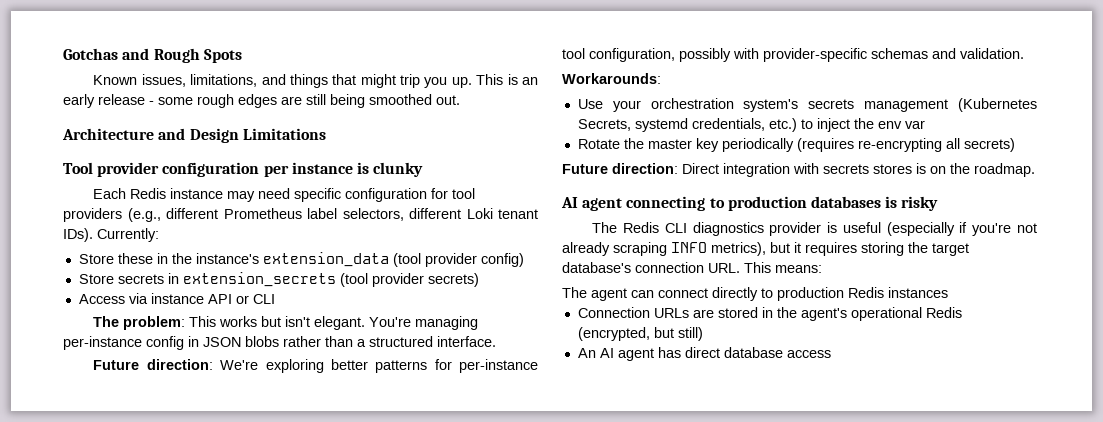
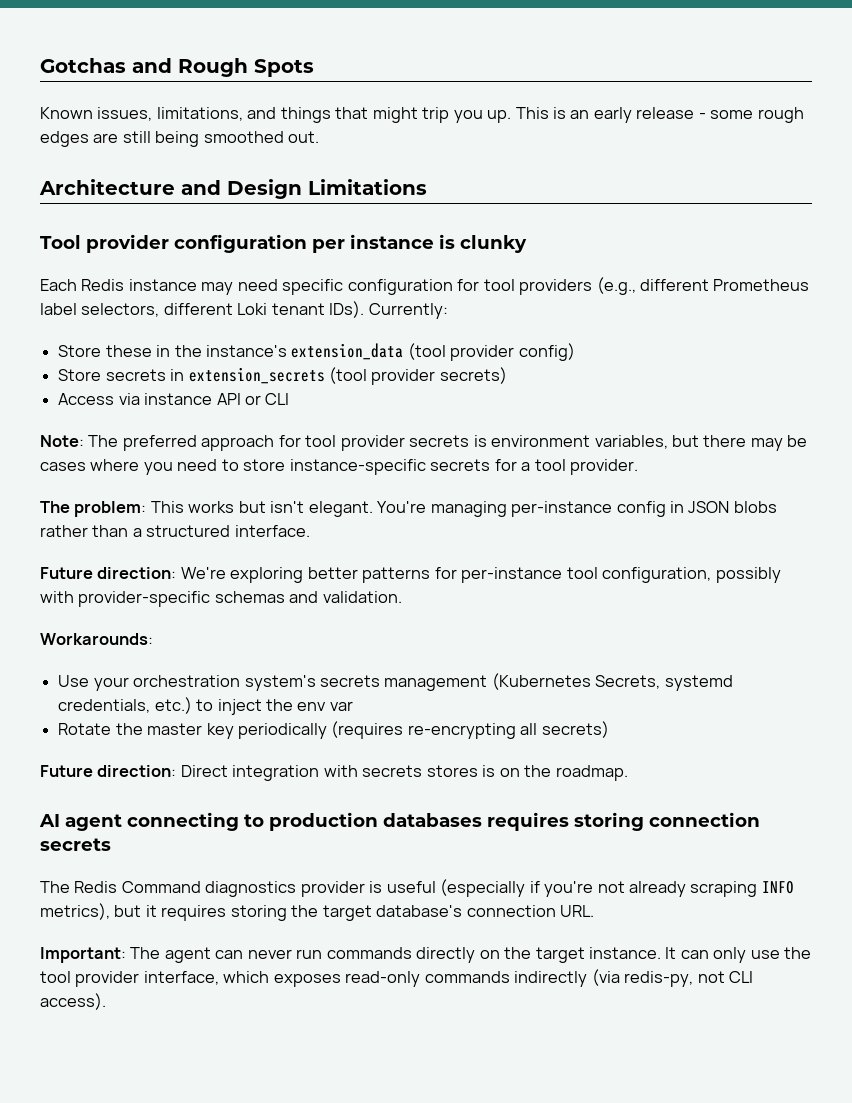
(275, 299) none -> [40,435,808,451] [40,459,639,475] // Note: The preferred approach for tool provider secrets is environment variables, but there may be cases where you need to store instance-specific secrets for a tool provider.
[885,196,939,211] is risky -> [487,812,760,831] [40,838,111,851] requires storing connection secrets
[664,223,687,233] CLI -> [121,881,201,893] Command
[744,262,822,273] This means: // -> [40,947,126,963] // Important:
[658,287,948,301] [577,307,962,321] [577,327,703,341] [577,347,831,361] connect directly to production Redis instances // Connection URLs are stored in the agent's operational Redis (encrypted, but still) // An AI agent has direct database access -> [247,947,812,963] [40,969,754,987] [40,993,106,1010] never run commands directly on the target instance. It can only use the tool provider interface, which exposes read-only commands indirectly (via redis-py, not CLI access).

